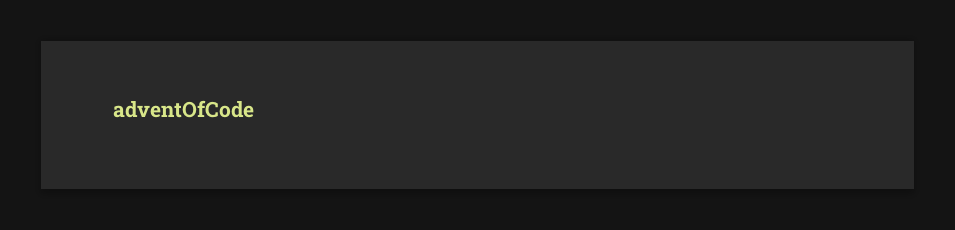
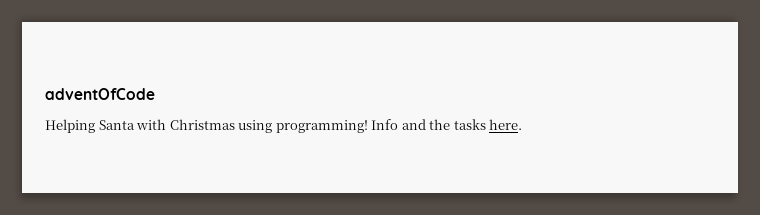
(254, 109) none -> [45,119,523,133] // Helping Santa with Christmas using programming! Info and the tasks here.

